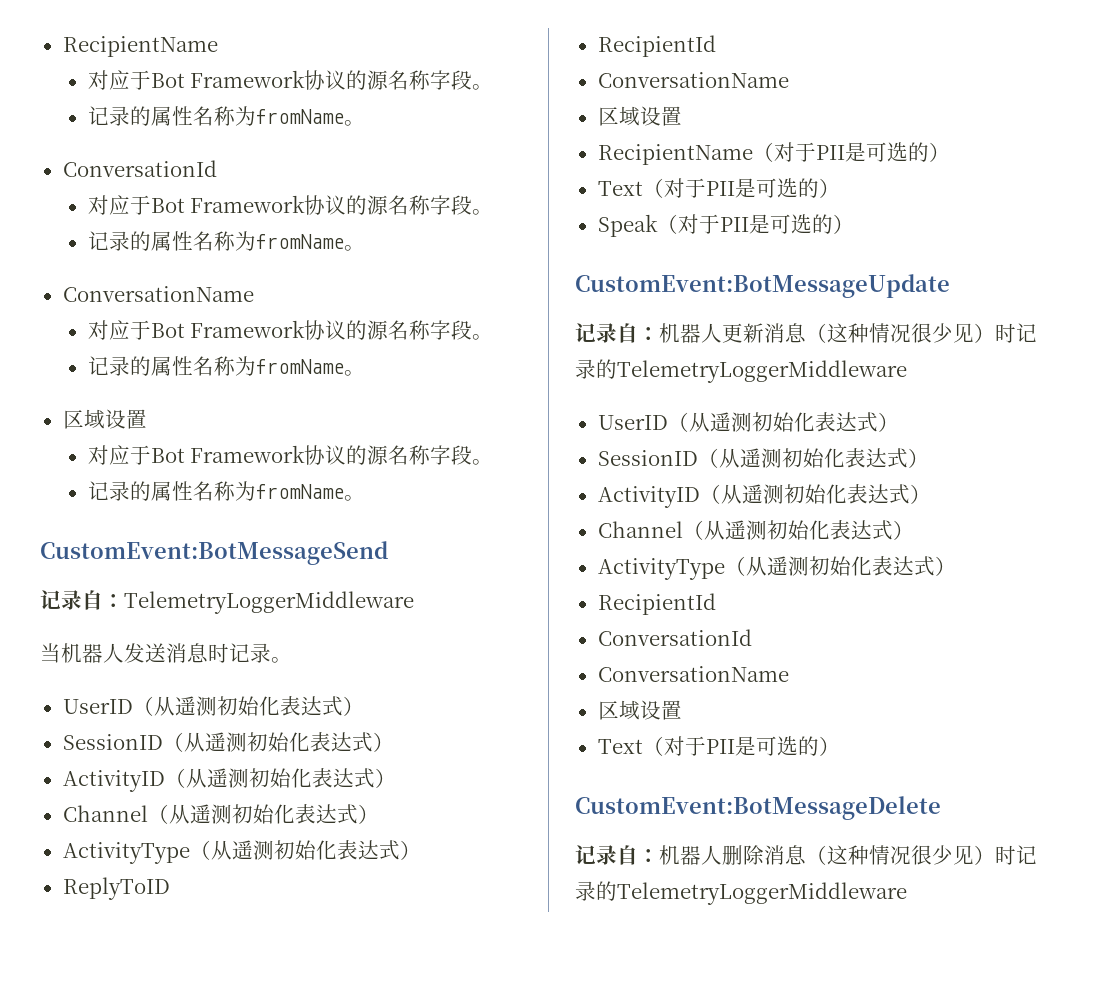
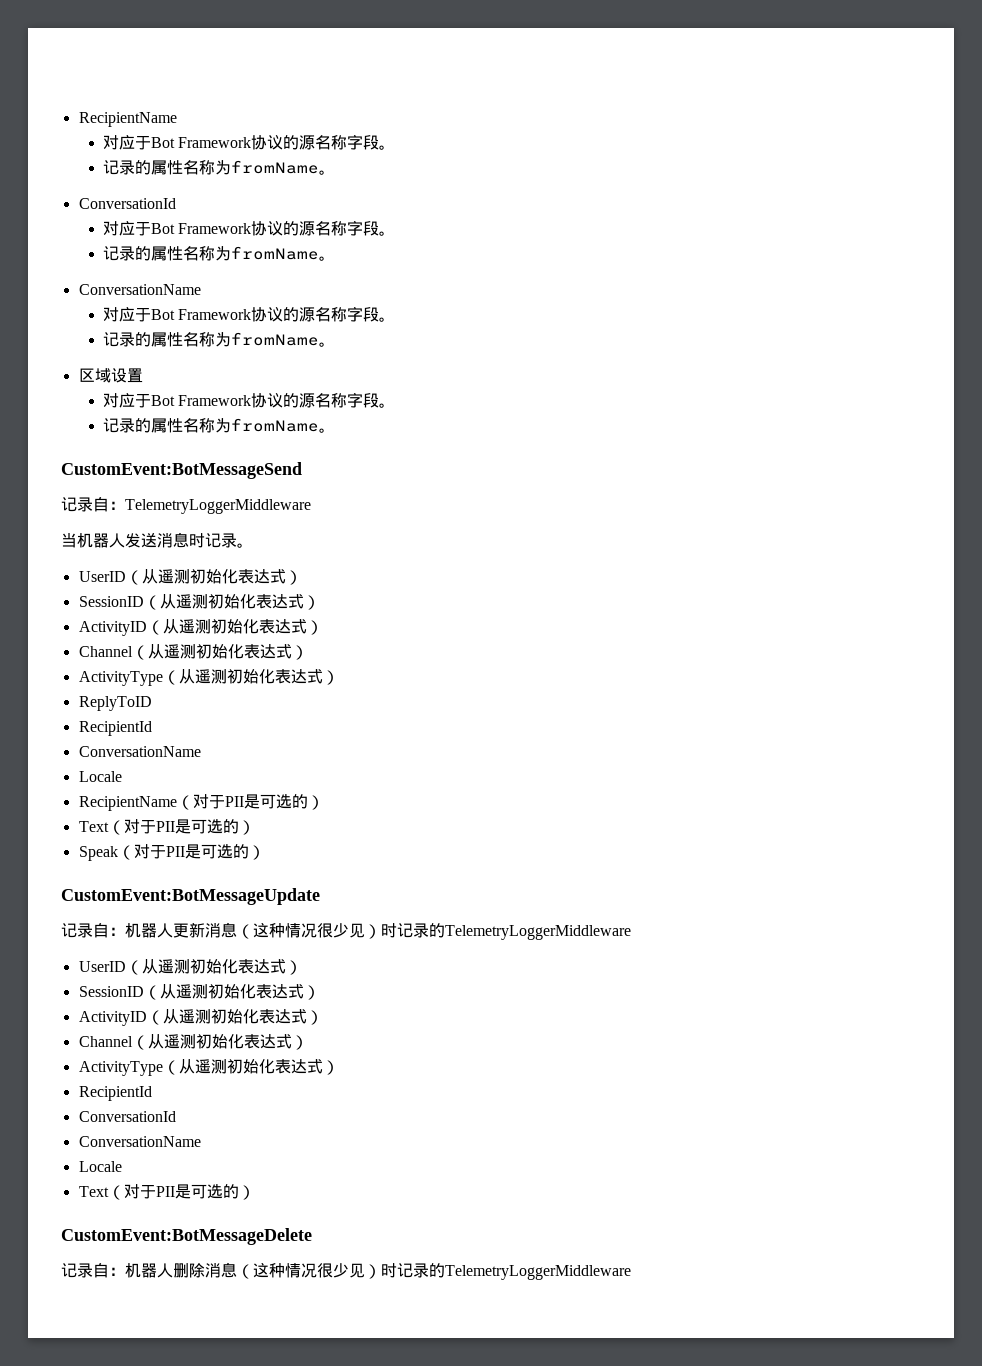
[597,106,682,126] 区域设置 -> [78,771,122,782] Locale
[597,700,682,720] 区域设置 -> [78,1161,122,1172] Locale

